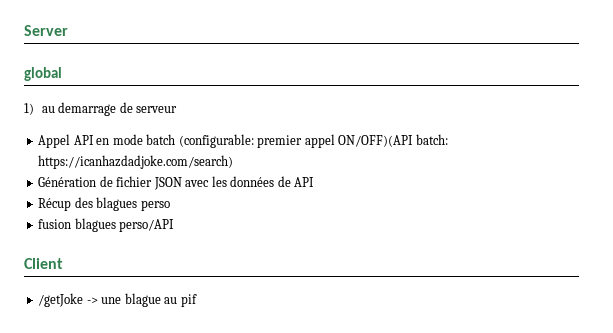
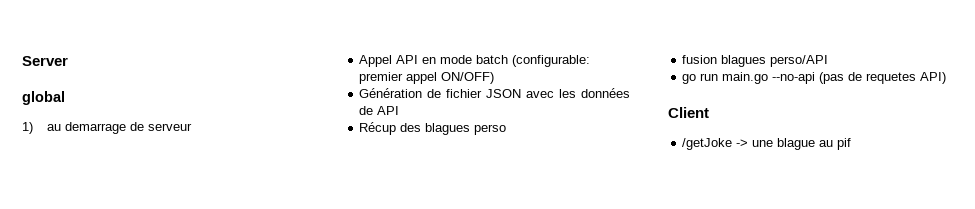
[338,134,448,147] [38,155,234,169] ON/OFF)(API batch: https://icanhazdadjoke.com/search) -> [441,72,495,84] ON/OFF)
(175, 225) none -> [682,72,947,84] // go run main.go --no-api (pas de requetes API)

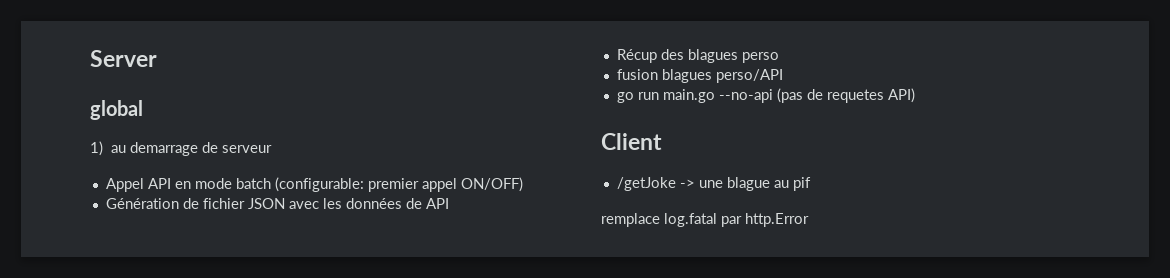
(852, 144) none -> [601,213,809,227] // remplace log.fatal par http.Error

